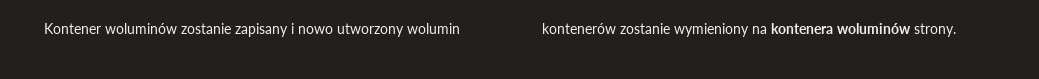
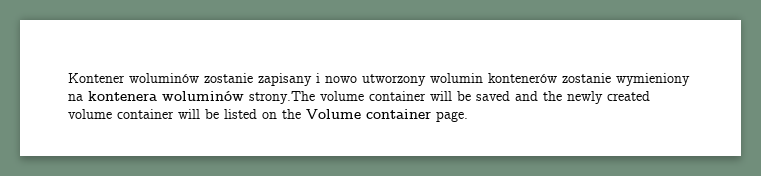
[914,23,956,37] strony. -> [249,91,650,104] [68,109,468,122] strony.The volume container will be saved and the newly created volume container will be listed on the Volume container page.

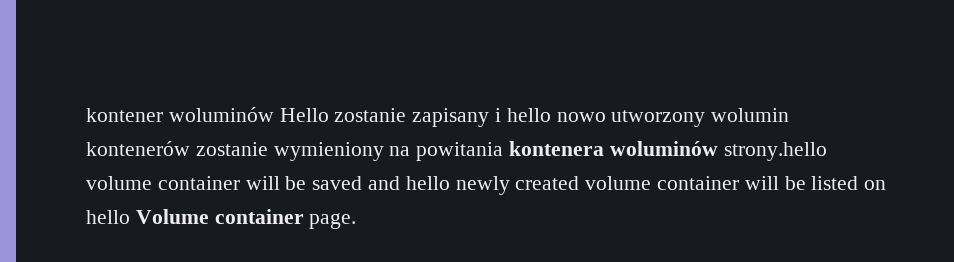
[68,73,199,83] Kontener woluminów -> [86,107,329,122] kontener woluminów Hello
(320, 78) none -> [506,108,551,122] hello
(83, 97) none -> [416,142,504,161] powitania
[249,91,315,104] strony.The -> [723,142,827,161] strony.hello
[543,91,562,101] the -> [405,176,450,190] hello
[282,109,301,119] the -> [86,210,130,224] hello

